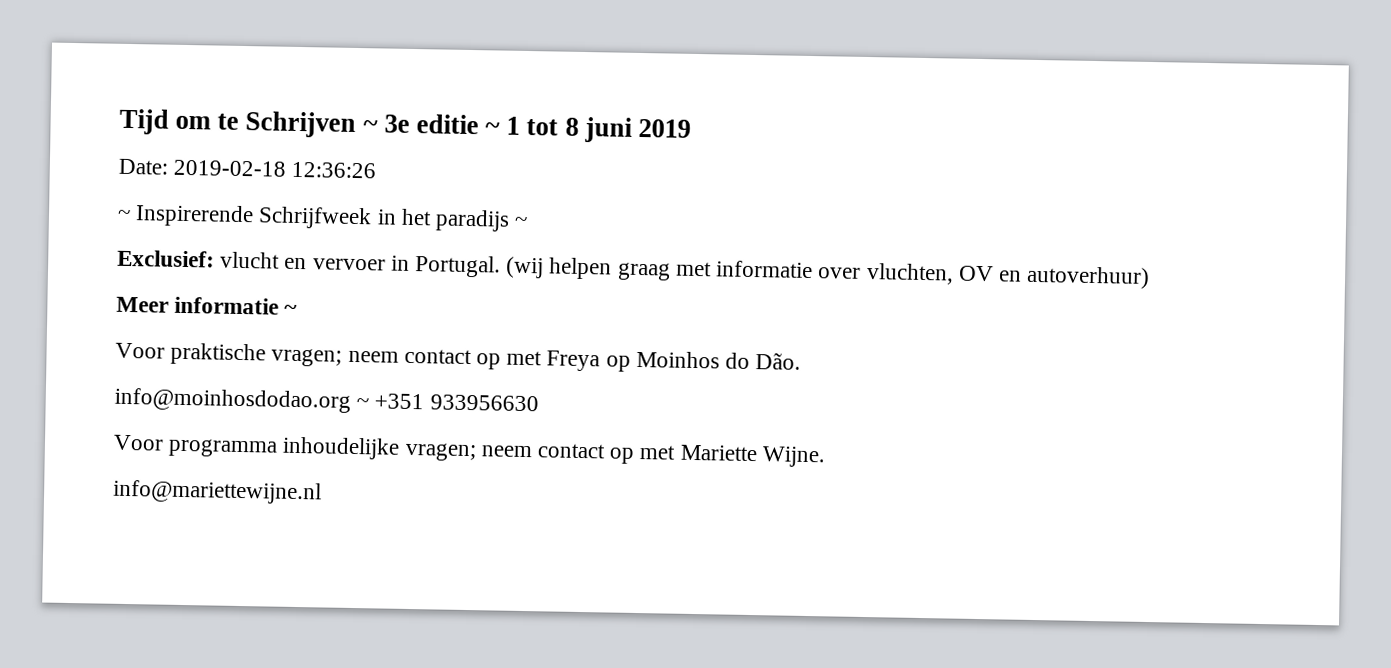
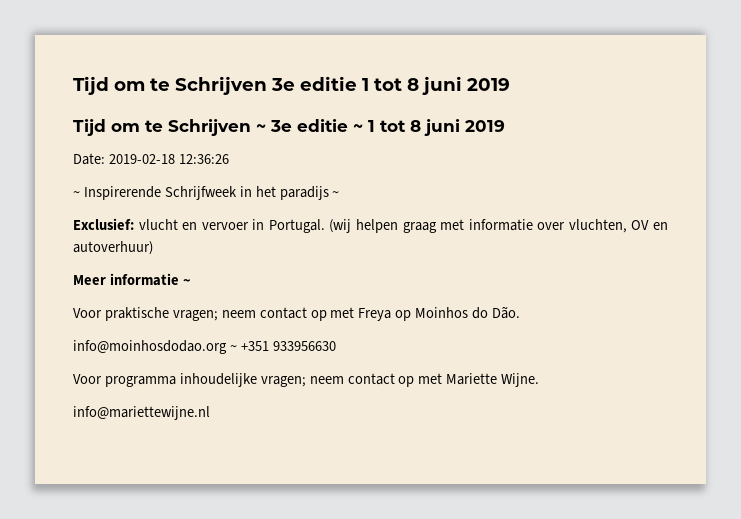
[119,108,357,138] Tijd om te Schrijven -> [73,76,510,95] [73,119,251,136] Tijd om te Schrijven 3e editie 1 tot 8 juni 2019 // Tijd om te Schrijven

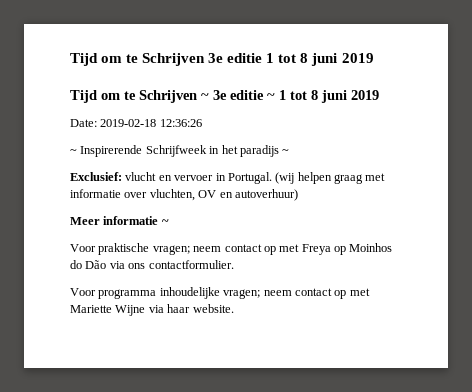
[492,306,521,319] [73,340,336,354] Dão. // info@moinhosdodao.org ~ +351 933956630 -> [85,260,234,269] Dão via ons contactformulier.
[501,373,540,387] [73,406,210,420] Wijne. // info@mariettewijne.nl -> [115,304,234,316] Wijne via haar website.

